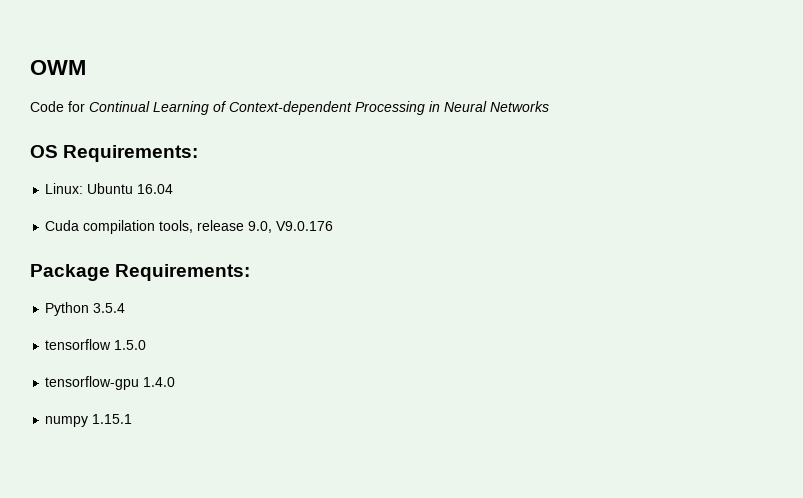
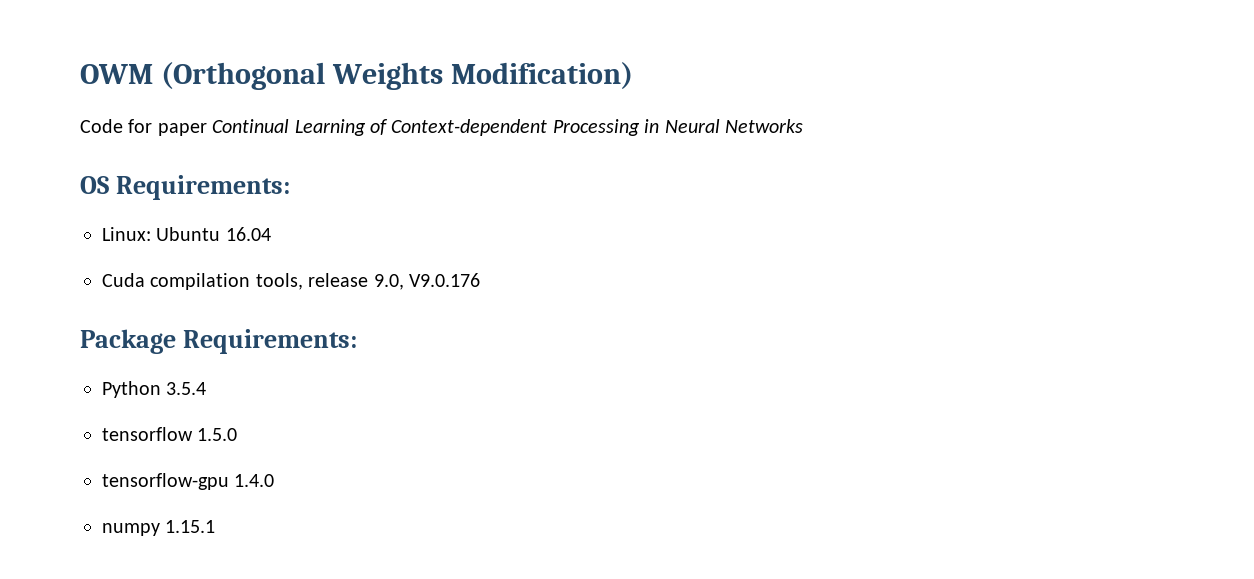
(86, 67) none -> [161,62,634,90] (Orthogonal Weights Modification)
(85, 106) none -> [157,123,207,136] paper

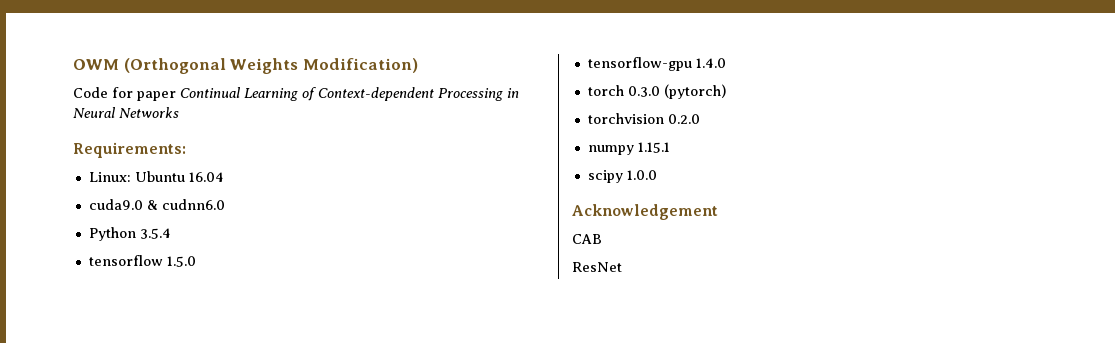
[80,176,109,194] OS -> (179, 112) none
[102,273,480,290] [80,329,357,354] Cuda compilation tools, release 9.0, V9.0.176 // Package Requirements: -> [88,199,225,210] cuda9.0 & cudnn6.0
[102,520,216,536] numpy 1.15.1 -> [587,84,726,99] [587,113,700,124] [587,142,670,155] [587,170,657,183] [572,204,718,220] [572,234,602,244] [572,262,622,272] torch 0.3.0 (pytorch) // torchvision 0.2.0 // numpy 1.15.1 // scipy 1.0.0 // Acknowledgement // CAB // ResNet

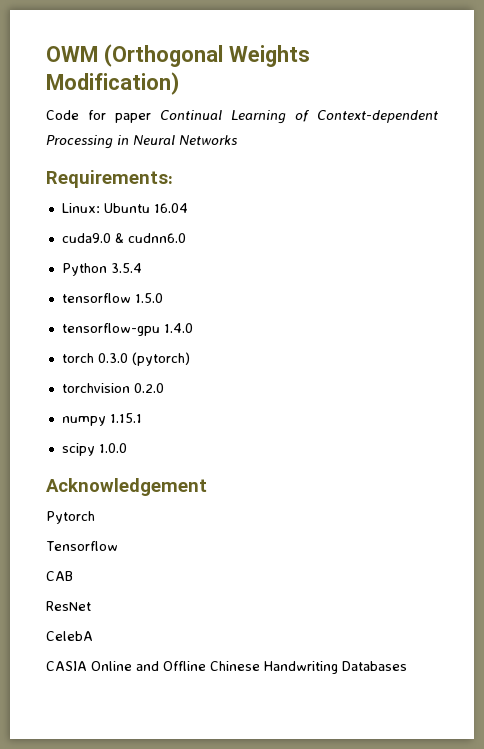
(718, 212) none -> [46,511,95,524] [46,541,118,551] // Pytorch // Tensorflow
(622, 267) none -> [46,631,93,641] [46,661,407,674] // CelebA // CASIA Online and Offline Chinese Handwriting Databases

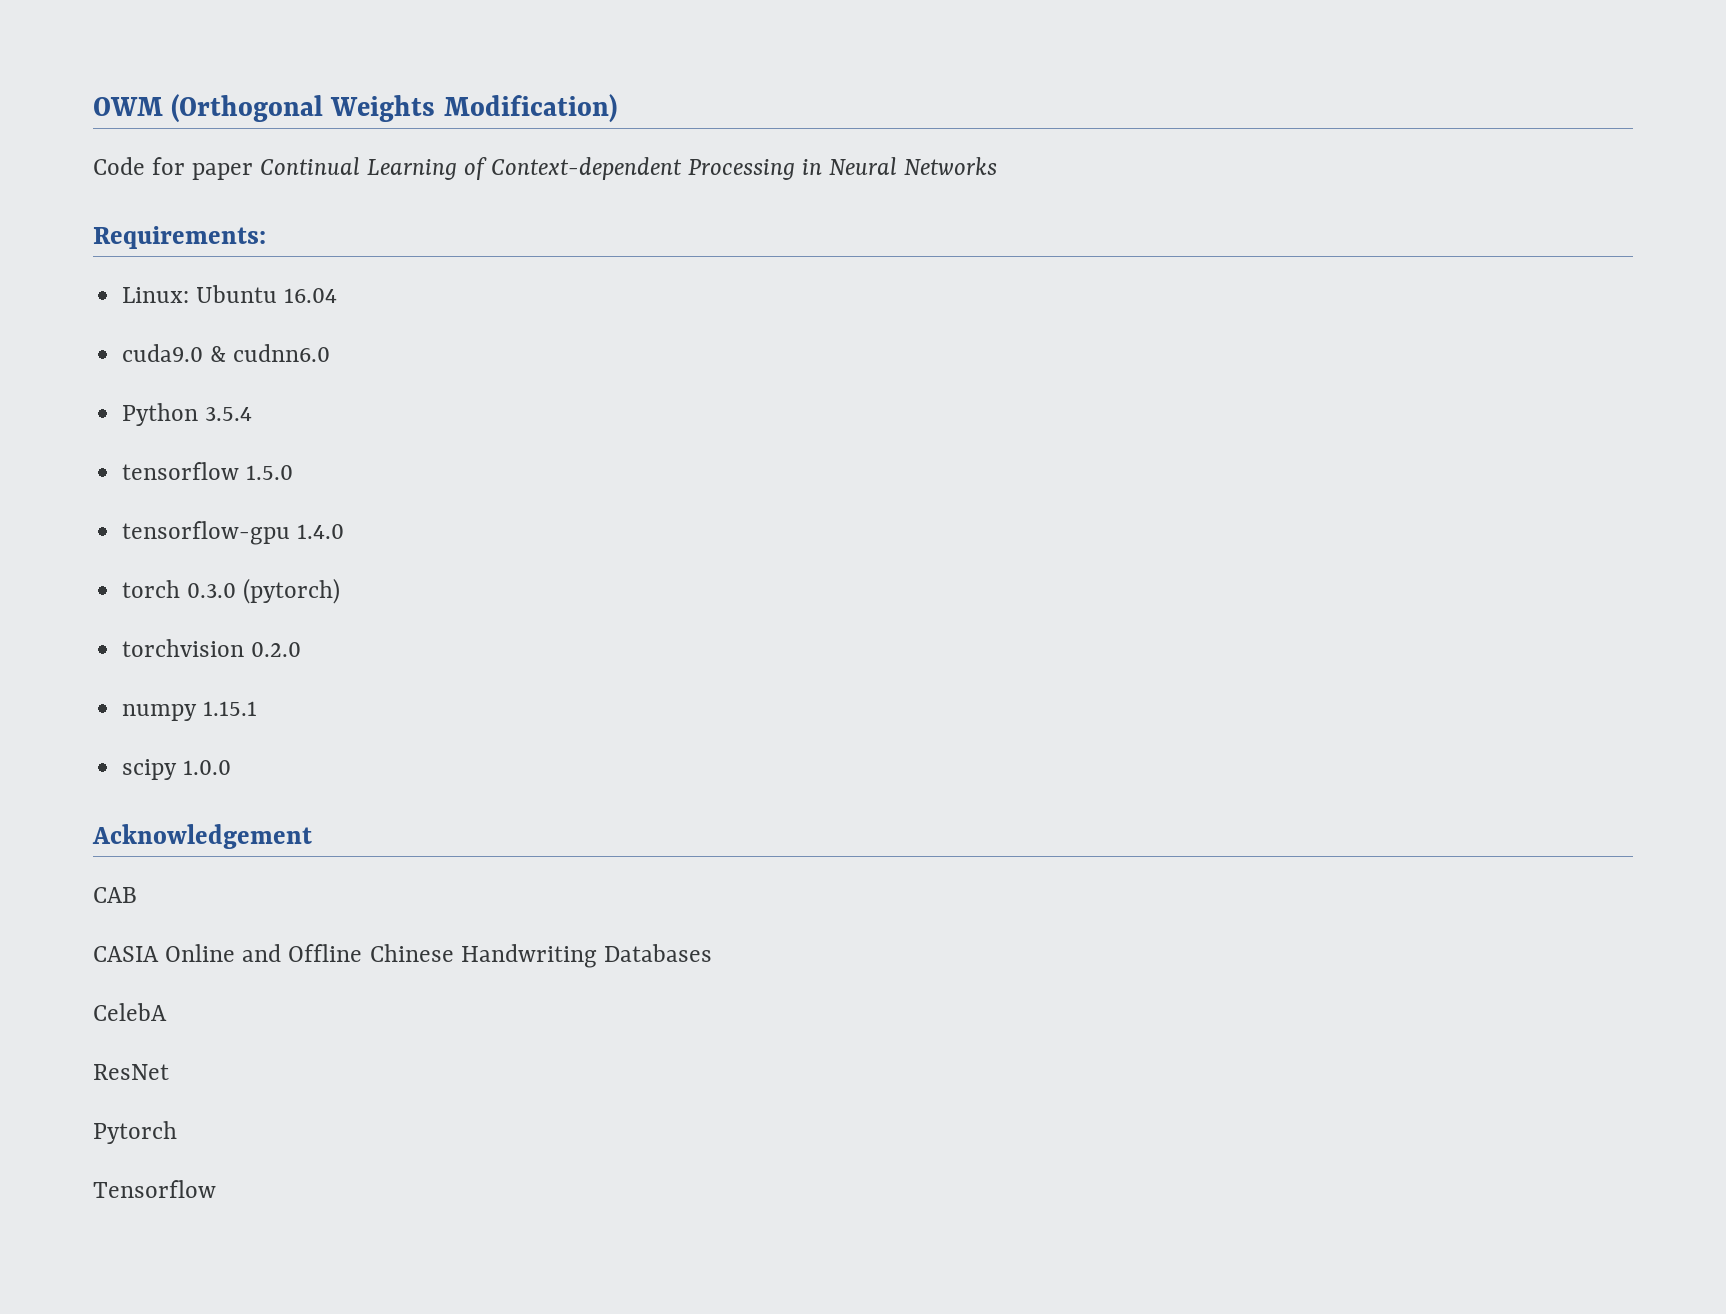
[46,511,95,524] [46,541,118,551] // Pytorch // Tensorflow -> (312, 836) none
[46,601,91,611] [46,631,93,641] // ResNet // CelebA -> (137, 895) none
(407, 666) none -> [93,1003,167,1021] [93,1064,169,1080] [93,1121,177,1144] [93,1180,216,1198] // CelebA // ResNet // Pytorch // Tensorflow

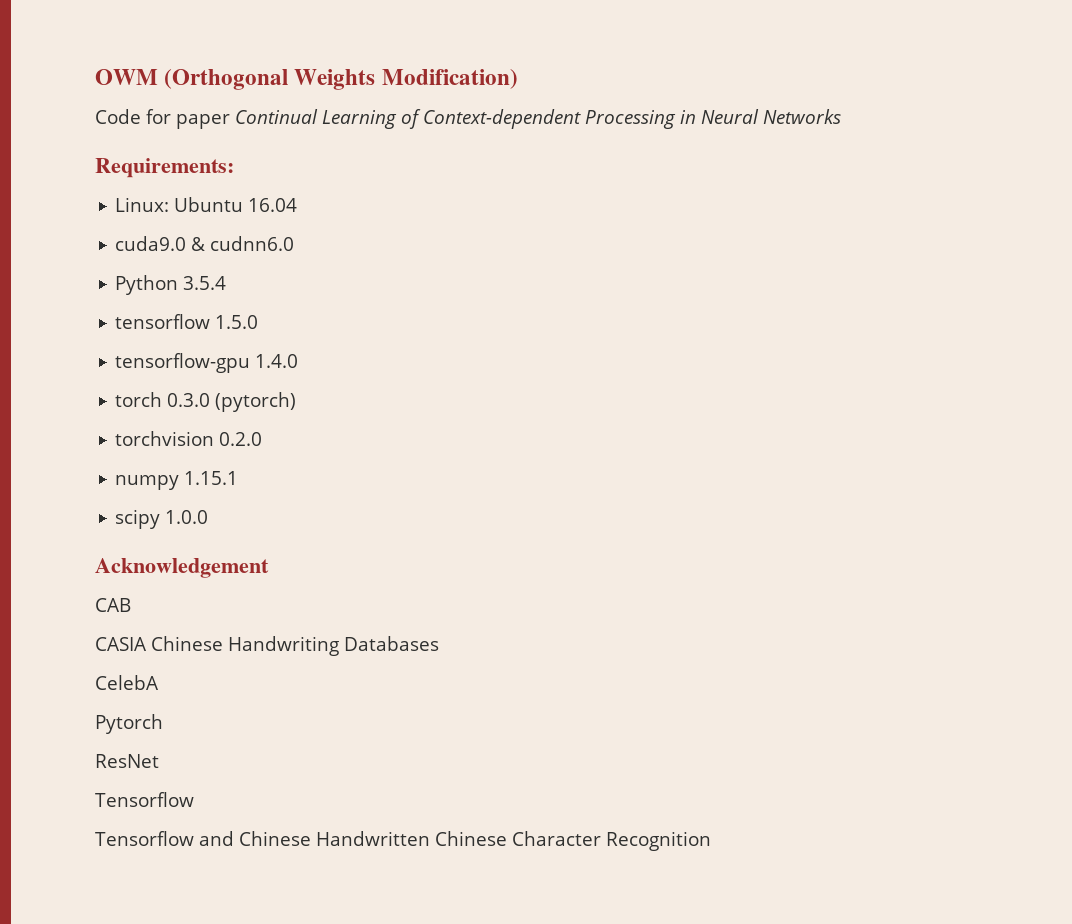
[165,944,363,962] Online and Offline -> (147, 644) none
(167, 1012) none -> [95,714,163,734] // Pytorch
[93,1121,177,1144] [93,1180,216,1198] Pytorch // Tensorflow -> [95,792,194,807] [95,831,711,851] Tensorflow // Tensorflow and Chinese Handwritten Chinese Character Recognition

